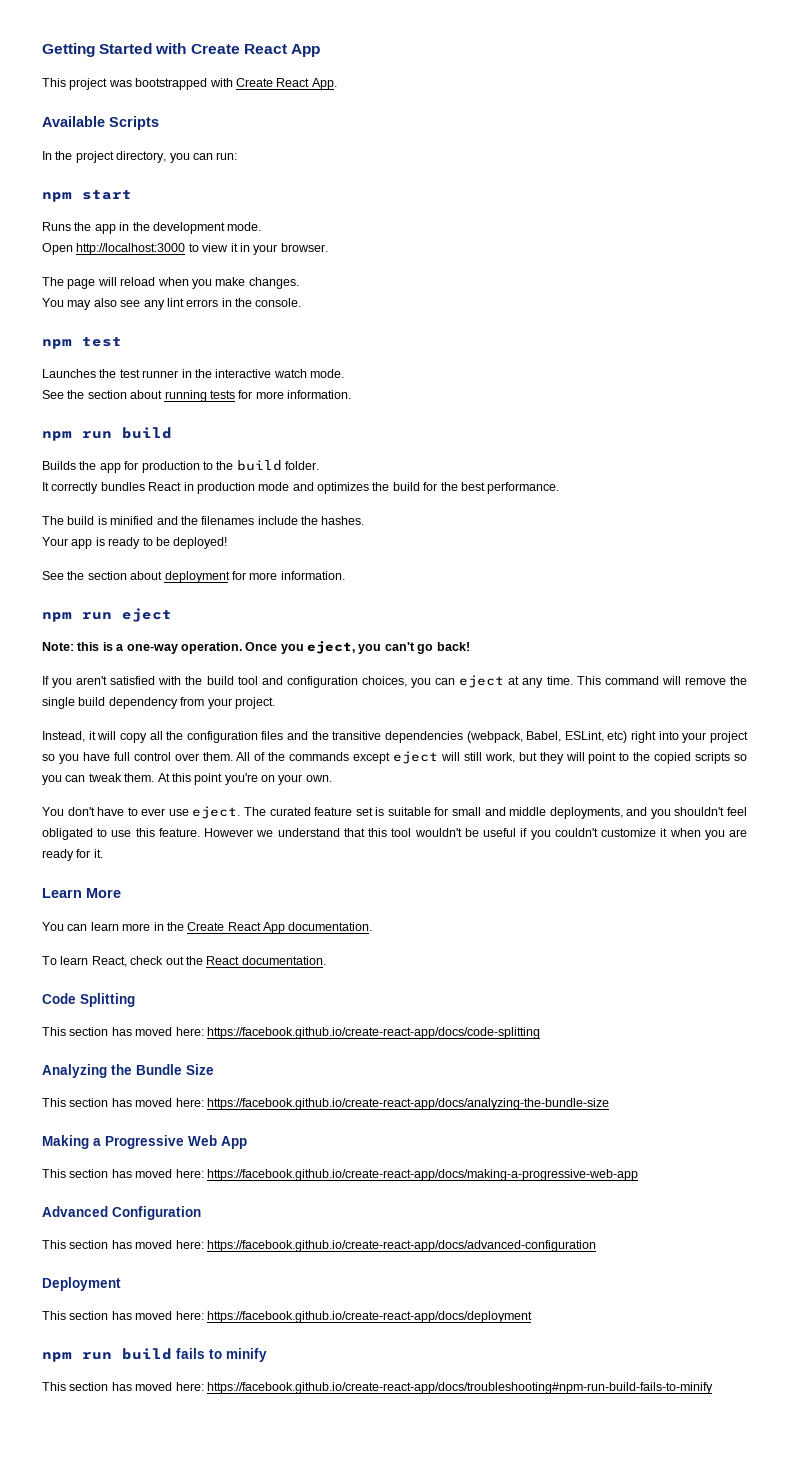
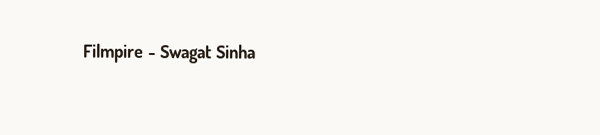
[42,43,320,57] [42,78,337,90] [42,116,159,130] [42,151,238,163] [42,190,132,202] [42,222,262,234] [42,243,328,255] [42,277,299,289] [42,298,302,310] [42,337,122,349] [42,369,344,378] [42,390,351,402] [42,427,172,441] [42,460,319,473] [42,482,560,494] [42,516,365,525] [42,537,228,549] [42,571,345,583] [42,608,172,622] [42,641,470,654] [42,675,747,688] [42,697,275,709] [42,731,749,743] [42,751,747,764] [42,773,332,785] [42,806,747,819] [42,828,747,840] [42,849,103,861] [42,888,121,898] [42,922,373,934] [42,956,326,967] [42,993,135,1007] [42,1027,540,1039] [42,1064,214,1078] [42,1098,609,1110] [42,1135,247,1149] [42,1169,638,1181] [42,1206,201,1220] [42,1240,596,1252] [42,1277,121,1291] [42,1311,532,1323] [42,1348,267,1362] [42,1382,713,1394] Getting Started with Create React App // This project was bootstrapped with Create React App. // Available Scripts // In the project directory, you can run: // npm start // Runs the app in the development mode. // Open http://localhost:3000 to view it in your browser. // The page will reload when you make changes. // You may also see any lint errors in the console. // npm test // Launches the test runner in the interactive watch mode. // See the section about running tests for more information. // npm run build // Builds the app for production to the build folder. // It correctly bundles React in production mode and optimizes the build for the best performance. // The build is minified and the filenames include the hashes. // Your app is ready to be deployed! // See the section about deployment for more information. // npm run eject // Note: this is a one-way operation. Once you eject, you can't go back! // If you aren't satisfied with the build tool and configuration choices, you can eject at any time. This command will remove the single build dependency from your project. // Instead, it will copy all the configuration files and the transitive dependencies (webpack, Babel, ESLint, etc) right into your project so you have full control over them. All of the commands except eject will still work, but they will point to the copied scripts so you can tweak them. At this point you're on your own. // You don't have to ever use eject. The curated feature set is suitable for small and middle deployments, and you shouldn't feel obligated to use this feature. However we understand that this tool wouldn't be useful if you couldn't customize it when you are ready for it. // Learn More // You can learn more in the Create React App documentation. // To learn React, check out the React documentation. // Code Splitting // This section has moved here: https://facebook.github.io/create-react-app/docs/code-splitting // Analyzing the Bundle Size // This section has moved here: https://facebook.github.io/create-react-app/docs/analyzing-the-bundle-size // Making a Progressive Web App // This section has moved here: https://facebook.github.io/create-react-app/docs/making-a-progressive-web-app // Advanced Configuration // This section has moved here: https://facebook.github.io/create-react-app/docs/advanced-configuration // Deployment // This section has moved here: https://facebook.github.io/create-react-app/docs/deployment // npm run build fails to minify // This section has moved here: https://facebook.github.io/create-react-app/docs/troubleshooting#npm-run-build-fails-to-minify -> [83,43,256,64] Filmpire - Swagat Sinha

